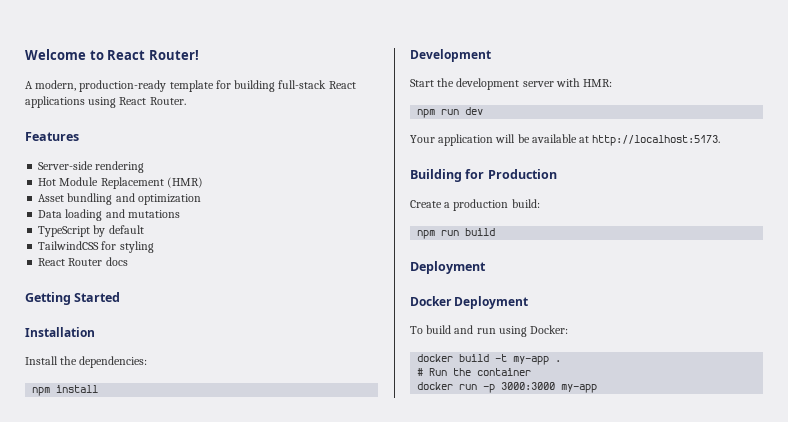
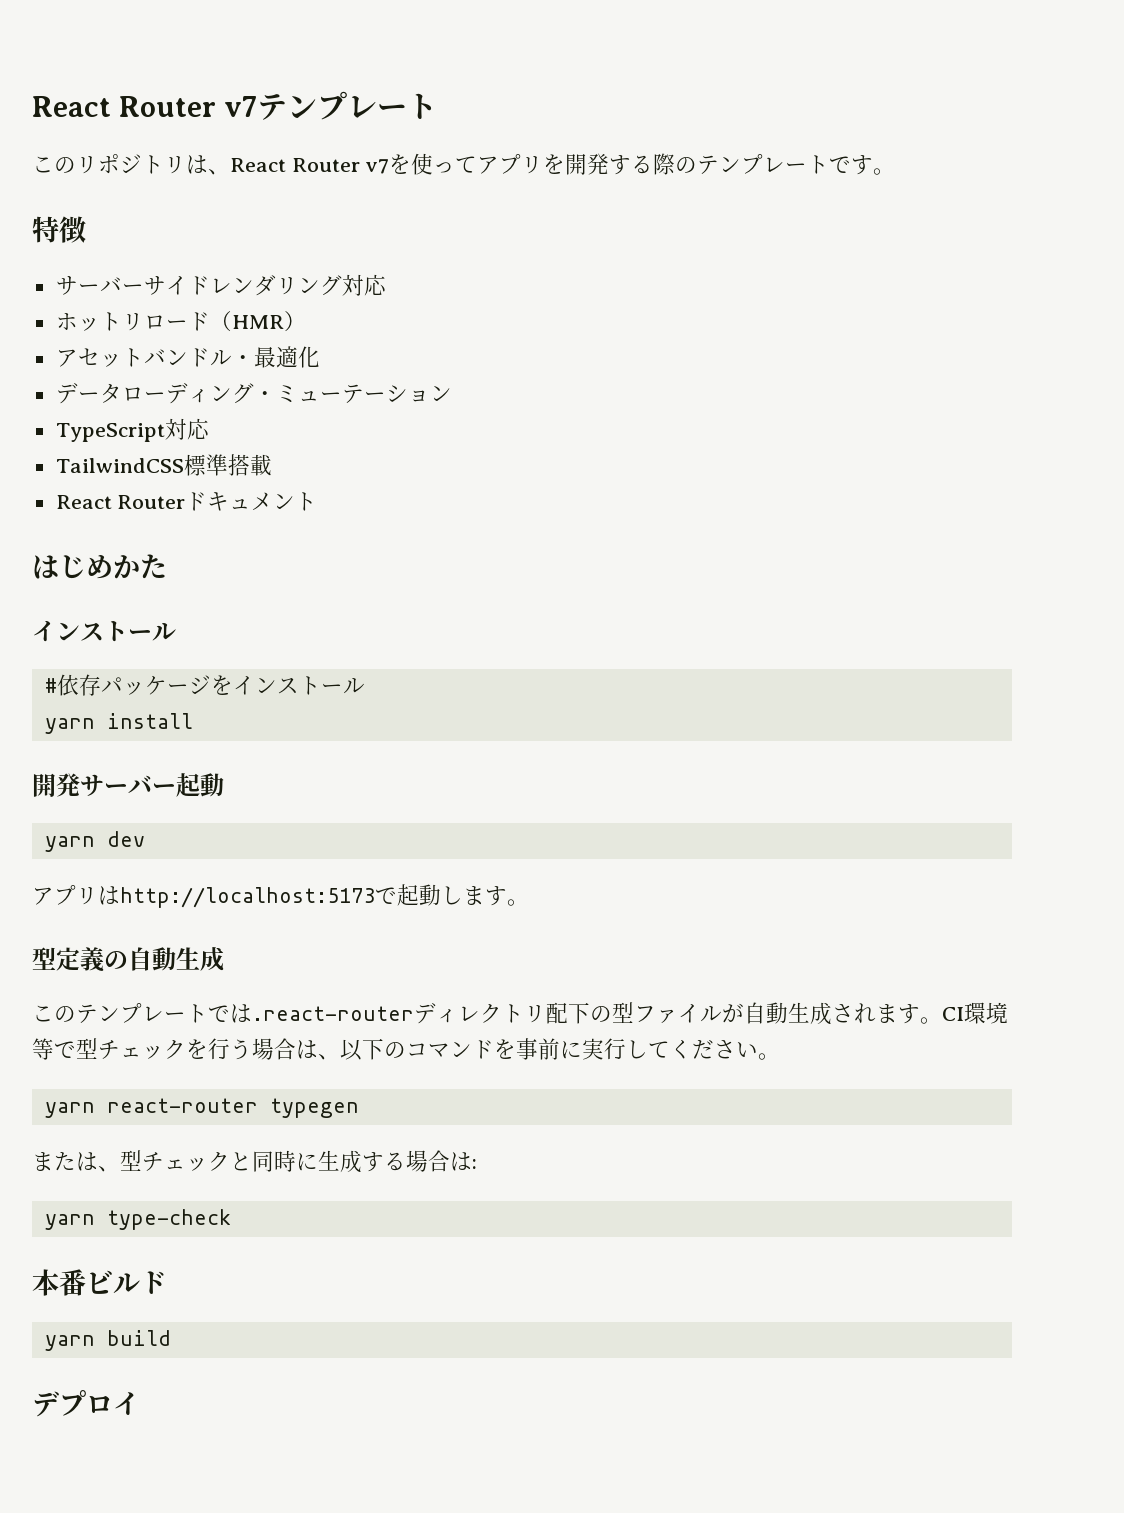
[25,49,199,60] [25,80,356,92] [25,96,186,108] [25,132,79,141] [38,161,145,173] [38,177,203,189] [38,193,201,205] [38,209,180,221] Welcome to React Router! // A modern, production-ready template for building full-stack React applications using React Router. // Features // Server-side rendering // Hot Module Replacement (HMR) // Asset bundling and optimization // Data loading and mutations -> [32,91,438,120] [32,153,895,175] [32,216,86,243] [55,274,387,296] [55,311,306,332] [55,346,320,368] [55,383,452,404] React Router v7テンプレート // このリポジトリは、React Router v7を使ってアプリを開発する際のテンプレートです。 // 特徴 // サーバーサイドレンダリング対応 // ホットリロード（HMR） // アセットバンドル・最適化 // データローディング・ミューテーション
[93,225,144,237] by default -> [164,418,210,440] 対応
[101,241,154,253] [38,257,128,266] [25,292,121,305] [25,327,95,337] [25,356,148,368] [32,385,99,396] [410,49,491,62] [410,78,613,90] [417,107,484,118] [410,134,721,146] [410,169,557,182] [410,199,540,211] [417,228,496,239] [410,261,486,274] [410,296,529,309] [410,325,569,337] [417,354,562,365] [417,368,532,376] [417,382,598,393] for styling // React Router docs // Getting Started // Installation // Install the dependencies: // npm install // Development // Start the development server with HMR: // npm run dev // Your application will be available at http://localhost:5173. // Building for Production // Create a production build: // npm run build // Deployment // Docker Deployment // To build and run using Docker: // docker build -t my-app . // # Run the container // docker run -p 3000:3000 my-app -> [183,454,272,476] [55,492,318,511] [32,554,167,579] [32,620,176,642] [44,674,365,696] [44,713,193,734] [32,773,224,797] [44,831,145,852] [32,884,529,908] [32,947,224,972] [32,1002,1008,1025] [32,1038,780,1061] [44,1098,359,1118] [32,1150,477,1173] [44,1209,231,1230] [32,1269,167,1296] [44,1330,171,1351] [32,1390,140,1417] 標準搭載 // React Routerドキュメント // はじめかた // インストール // #依存パッケージをインストール // yarn install // 開発サーバー起動 // yarn dev // アプリはhttp://localhost:5173で起動します。 // 型定義の自動生成 // このテンプレートでは.react-routerディレクトリ配下の型ファイルが自動生成されます。CI環境等で型チェックを行う場合は、以下のコマンドを事前に実行してください。 // yarn react-router typegen // または、型チェックと同時に生成する場合は: // yarn type-check // 本番ビルド // yarn build // デプロイ

